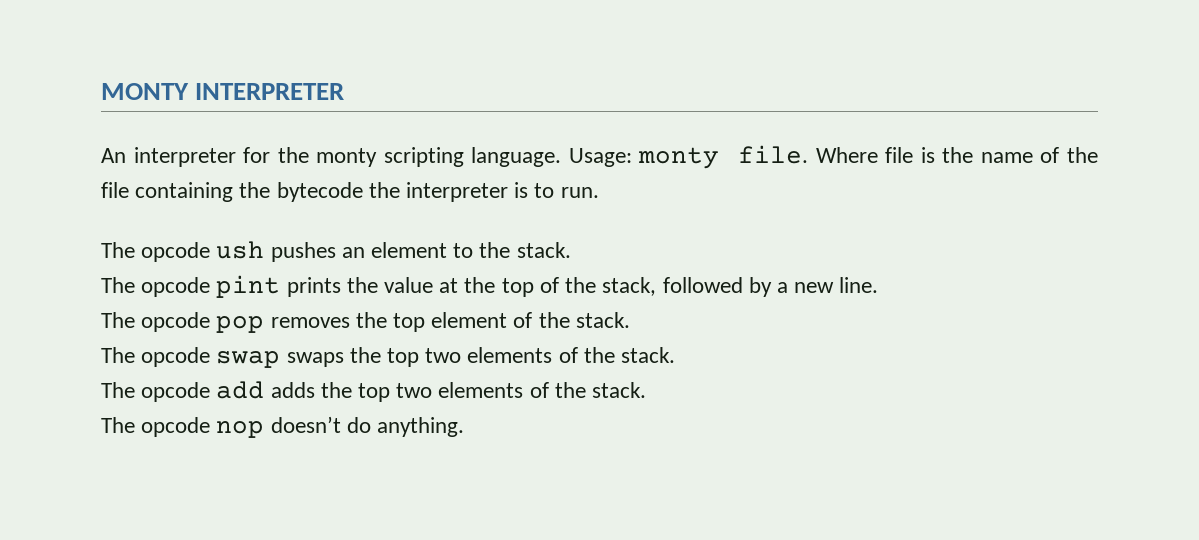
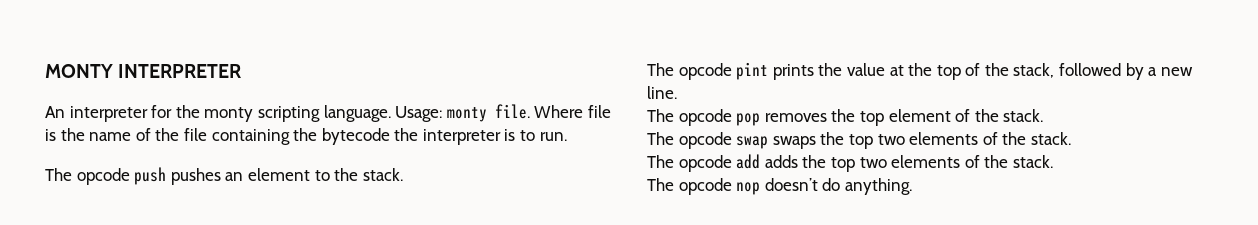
[216,241,265,259] ush -> [134,167,167,185] push

